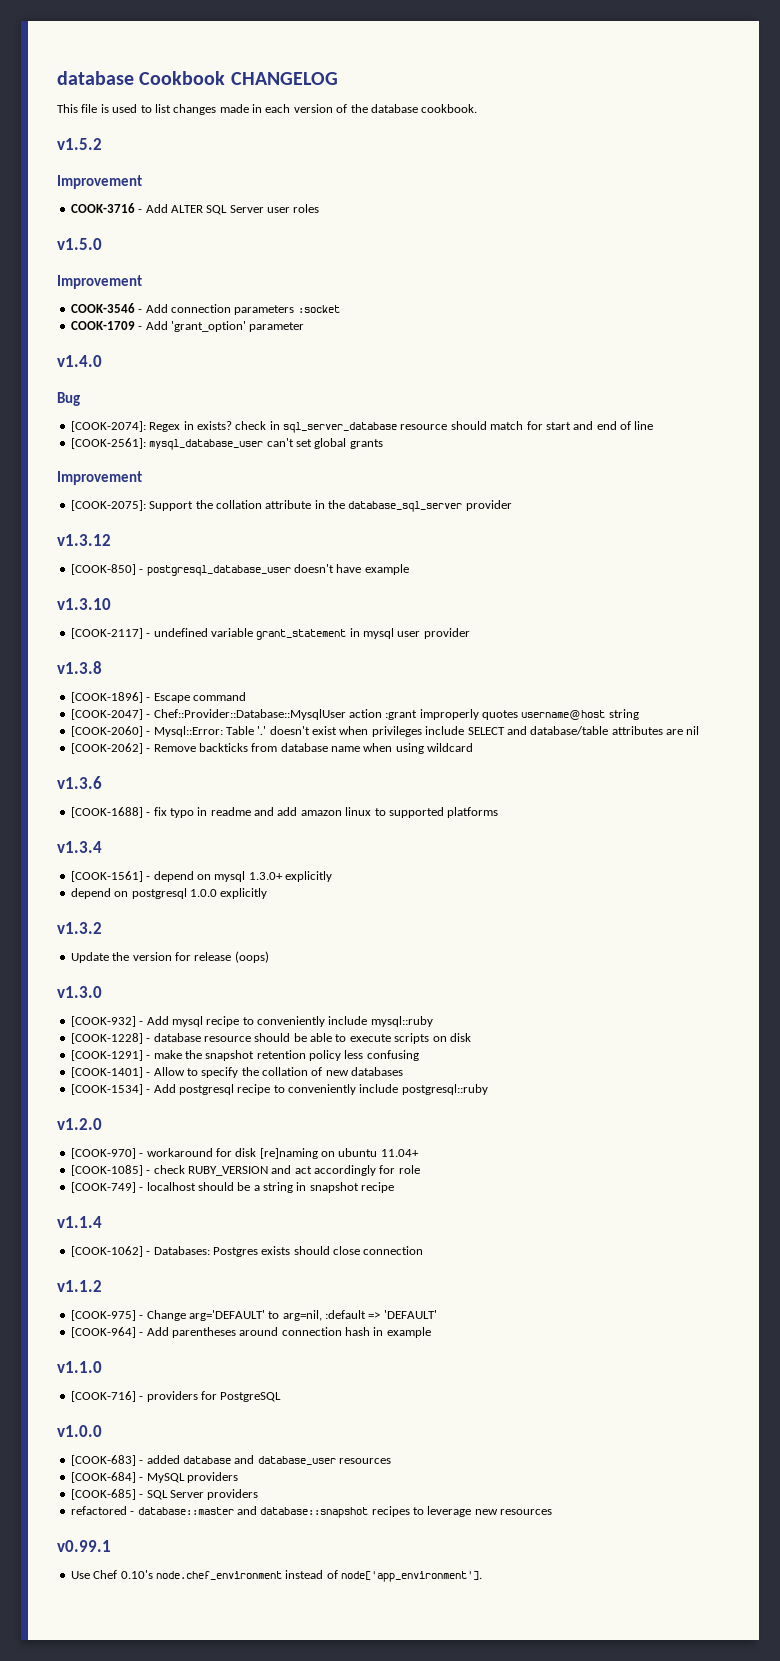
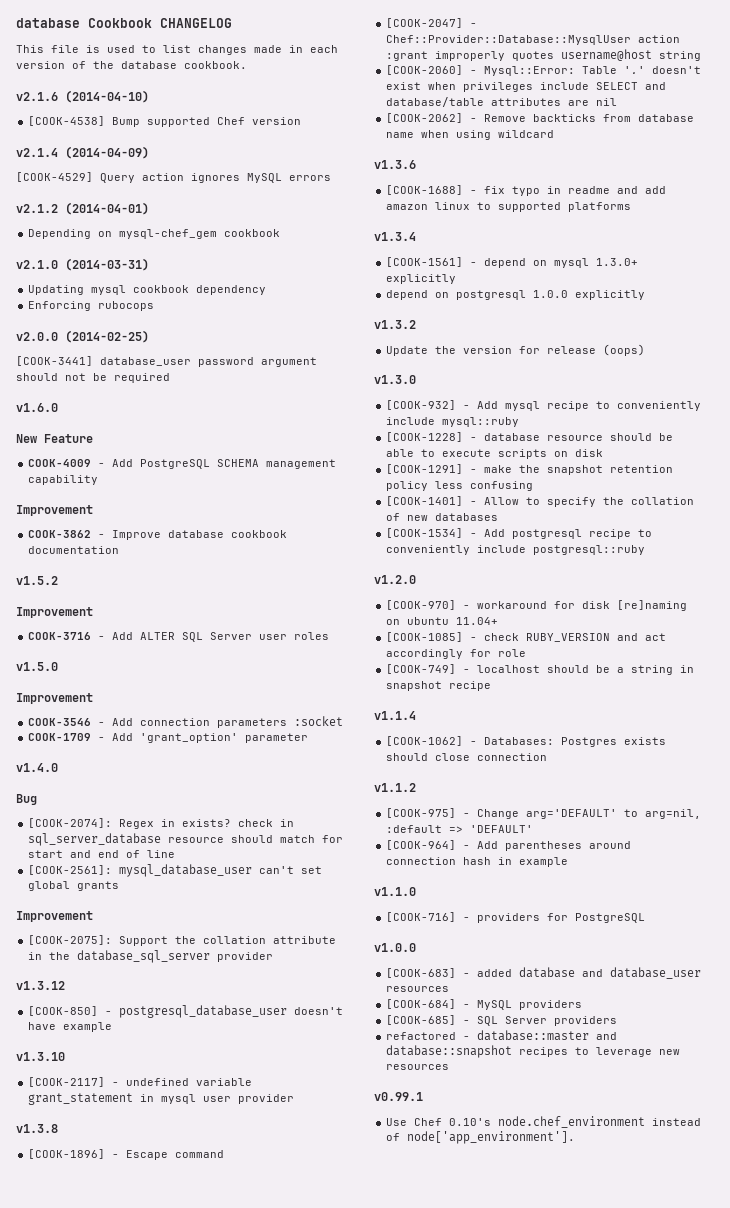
(478, 108) none -> [16,90,149,103] [28,116,302,127] [16,146,149,159] [16,172,331,183] [16,202,149,215] [28,229,281,239] [16,258,149,271] [28,285,267,295] [28,301,155,311] [16,330,149,343] [16,356,317,367] [16,373,170,383] [16,403,58,412] [16,434,93,443] [28,459,337,469] [28,475,99,485] [16,505,93,516] [28,530,288,540] [28,546,120,554] // v2.1.6 (2014-04-10) // [COOK-4538] Bump supported Chef version // v2.1.4 (2014-04-09) // [COOK-4529] Query action ignores MySQL errors // v2.1.2 (2014-04-01) // Depending on mysql-chef_gem cookbook // v2.1.0 (2014-03-31) // Updating mysql cookbook dependency // Enforcing rubocops // v2.0.0 (2014-02-25) // [COOK-3441] database_user password argument should not be required // v1.6.0 // New Feature // COOK-4009 - Add PostgreSQL SCHEMA management capability // Improvement // COOK-3862 - Improve database cookbook documentation

